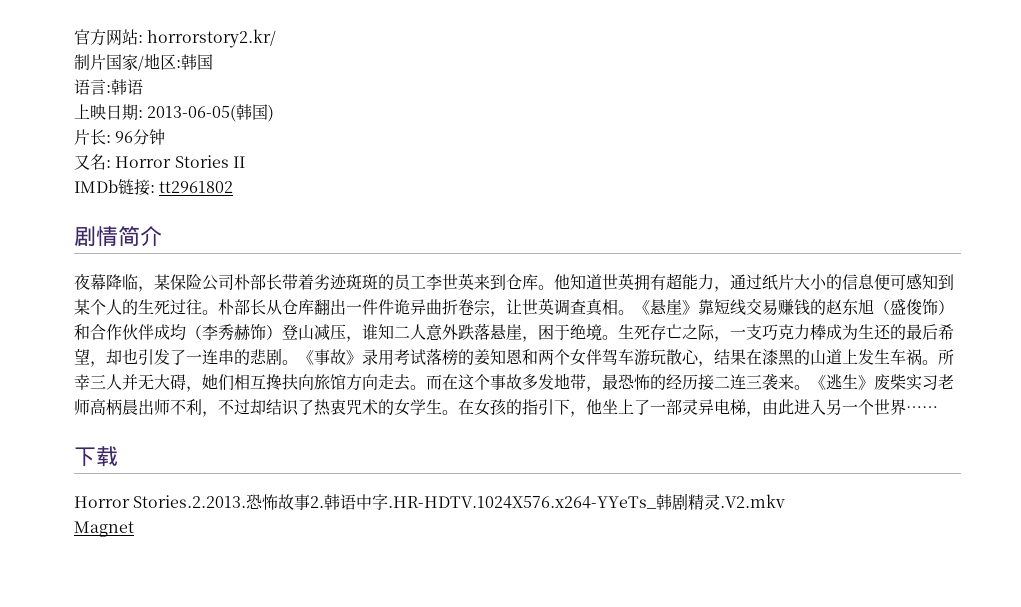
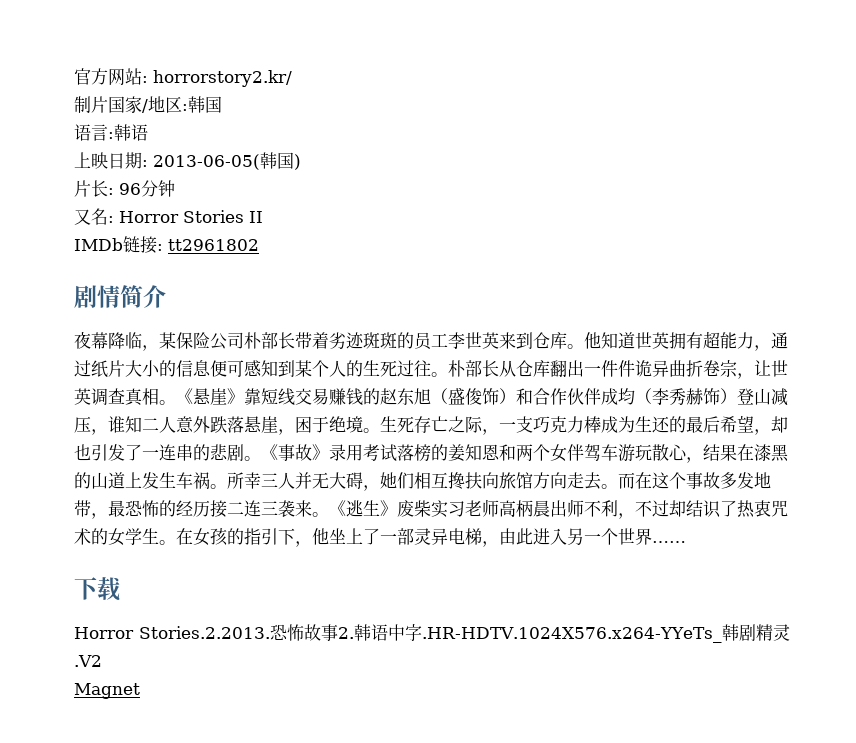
[720,494,786,508] .V2.mkv -> [74,655,102,667] .V2

